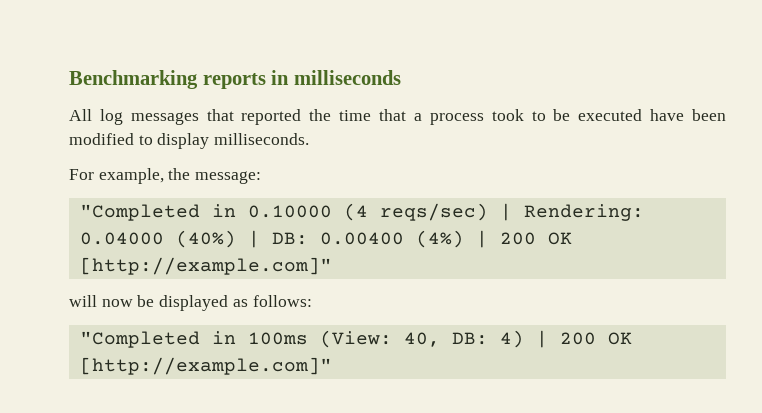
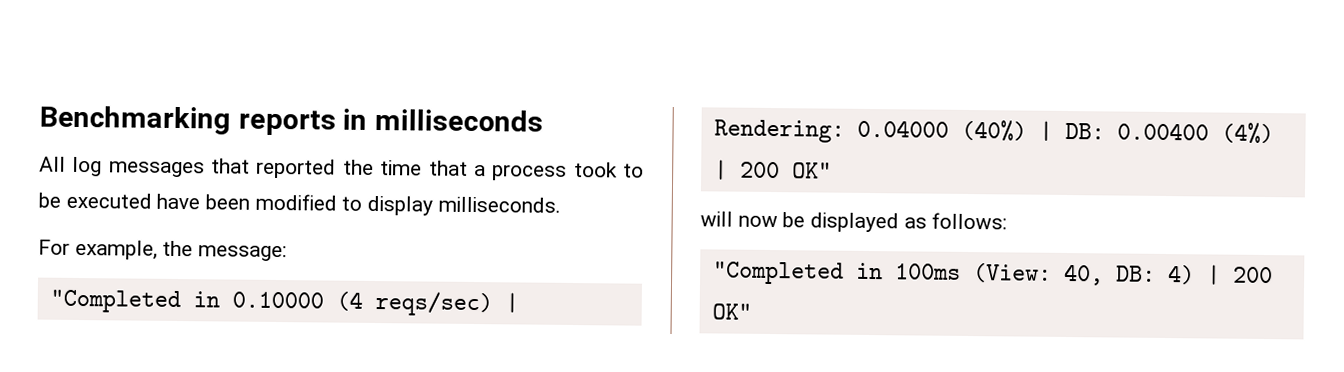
[547,232,572,245] [79,257,332,275] OK [http://example.com]" -> [791,162,832,179] OK"
[607,332,632,345] [79,357,332,375] OK [http://example.com]" -> [711,303,752,320] OK"

